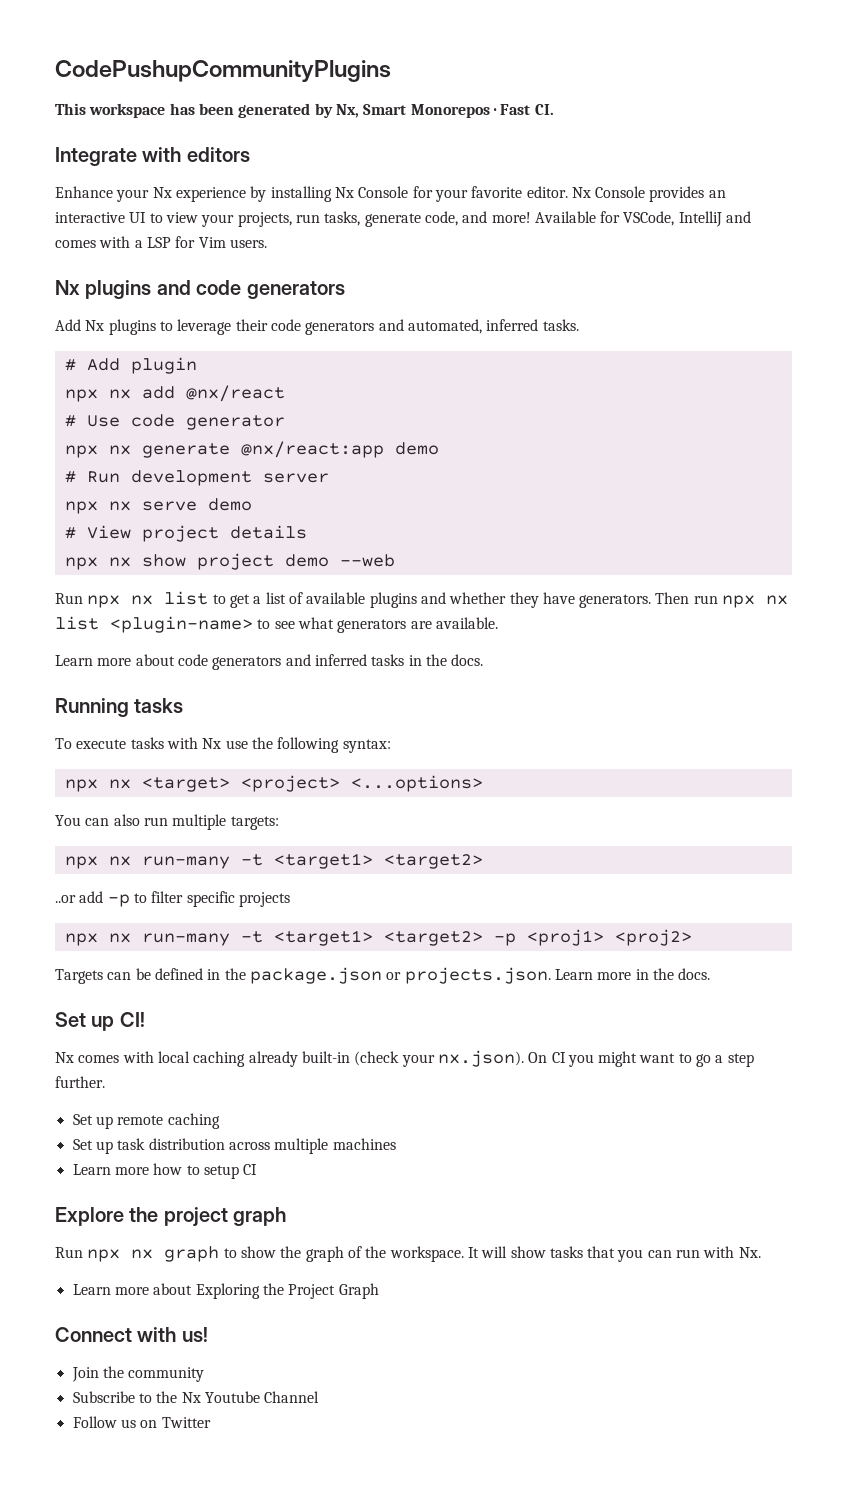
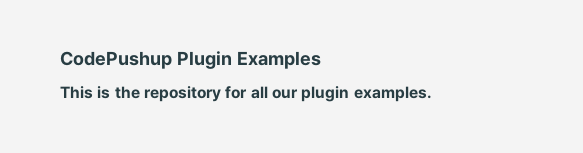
[55,60,391,82] [55,103,554,118] [55,147,250,166] [55,186,726,202] [55,211,752,227] [55,236,267,248] [55,280,345,299] [55,319,579,335] [64,357,197,374] [64,385,285,402] [64,414,285,430] [64,441,439,458] [64,470,329,486] [64,498,252,514] [64,525,307,542] [64,553,395,570] [55,591,789,608] [55,616,498,633] [55,654,484,670] [55,698,184,717] [55,737,391,753] [64,775,483,792] [55,814,279,830] [64,853,483,869] [55,891,290,907] [64,929,692,946] [55,967,711,984] [55,1012,145,1031] [55,1050,754,1067] [55,1076,105,1088] [72,1113,220,1129] [72,1138,396,1154] [72,1163,258,1179] [55,1207,287,1227] [55,1246,761,1262] [72,1283,379,1299] [55,1327,208,1342] [71,1366,205,1382] [72,1391,320,1403] [72,1416,211,1428] CodePushupCommunityPlugins // This workspace has been generated by Nx, Smart Monorepos · Fast CI. // Integrate with editors // Enhance your Nx experience by installing Nx Console for your favorite editor. Nx Console provides an interactive UI to view your projects, run tasks, generate code, and more! Available for VSCode, IntelliJ and comes with a LSP for Vim users. // Nx plugins and code generators // Add Nx plugins to leverage their code generators and automated, inferred tasks. // # Add plugin // npx nx add @nx/react // # Use code generator // npx nx generate @nx/react:app demo // # Run development server // npx nx serve demo // # View project details // npx nx show project demo --web // Run npx nx list to get a list of available plugins and whether they have generators. Then run npx nx list <plugin-name> to see what generators are available. // Learn more about code generators and inferred tasks in the docs. // Running tasks // To execute tasks with Nx use the following syntax: // npx nx <target> <project> <...options> // You can also run multiple targets: // npx nx run-many -t <target1> <target2> // ..or add -p to filter specific projects // npx nx run-many -t <target1> <target2> -p <proj1> <proj2> // Targets can be defined in the package.json or projects.json. Learn more in the docs. // Set up CI! // Nx comes with local caching already built-in (check your nx.json). On CI you might want to go a step further. // Set up remote caching // Set up task distribution across multiple machines // Learn more how to setup CI // Explore the project graph // Run npx nx graph to show the graph of the workspace. It will show tasks that you can run with Nx. // Learn more about Exploring the Project Graph // Connect with us! // Join the community // Subscribe to the Nx Youtube Channel // Follow us on Twitter -> [60,51,321,69] [60,86,432,102] CodePushup Plugin Examples // This is the repository for all our plugin examples.

